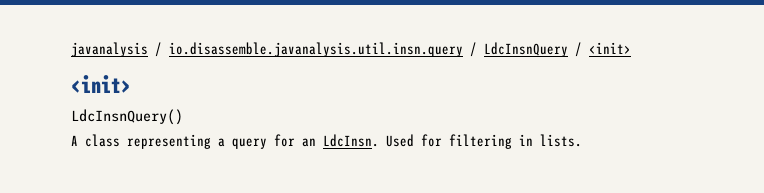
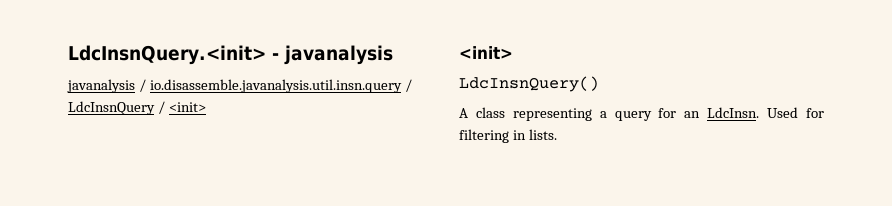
(71, 49) none -> [68,45,393,65] LdcInsnQuery.<init> - javanalysis //

